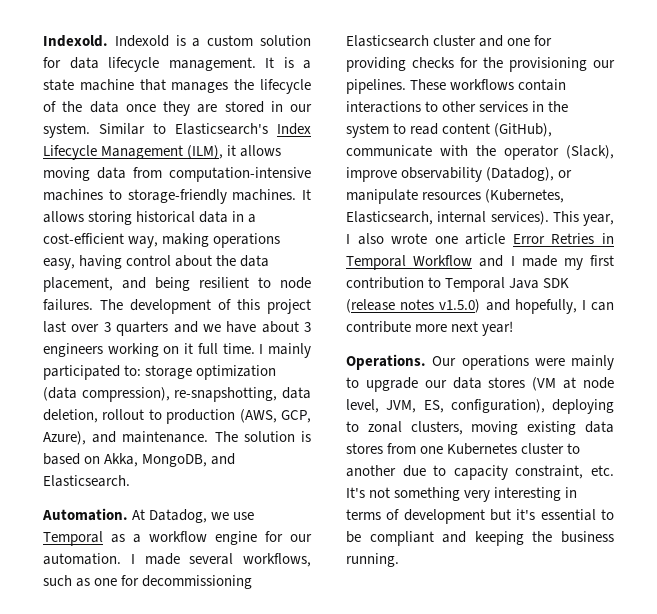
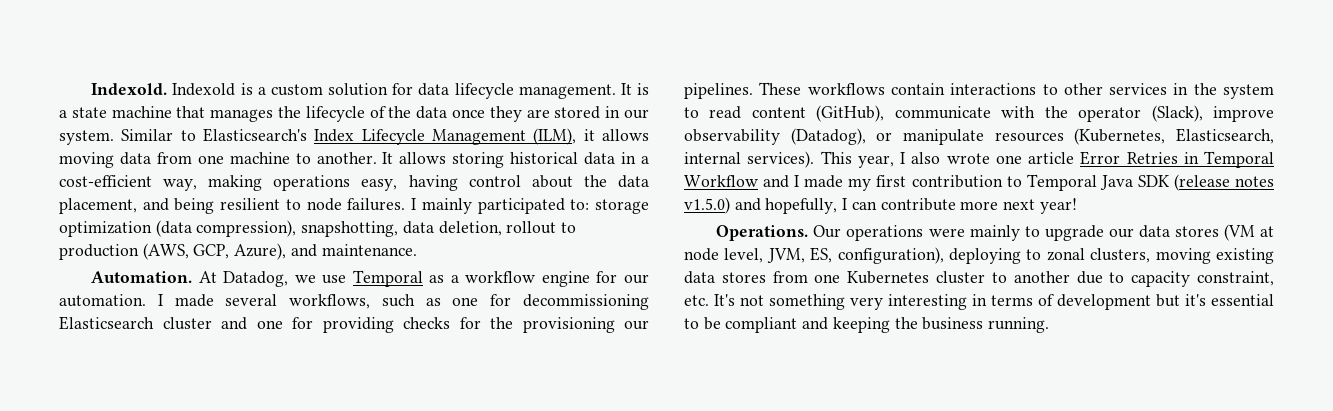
[169,167,311,182] [43,189,297,204] computation-intensive machines to storage-friendly machines. -> [197,152,377,164] one machine to another.
[100,299,311,314] [43,321,311,336] [43,343,255,357] The development of this project last over 3 quarters and we have about 3 engineers working on it full time. -> (406, 204) none
[174,387,278,402] re-snapshotting, -> [301,221,399,237] snapshotting,
[214,431,311,442] [43,453,236,467] [43,475,130,487] The solution is based on Akka, MongoDB, and Elasticsearch. -> (417, 250) none

